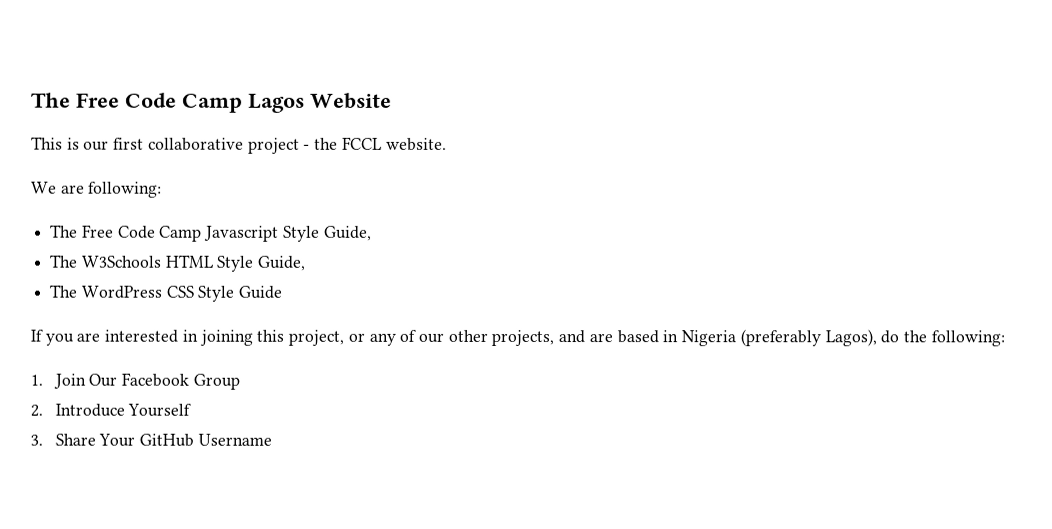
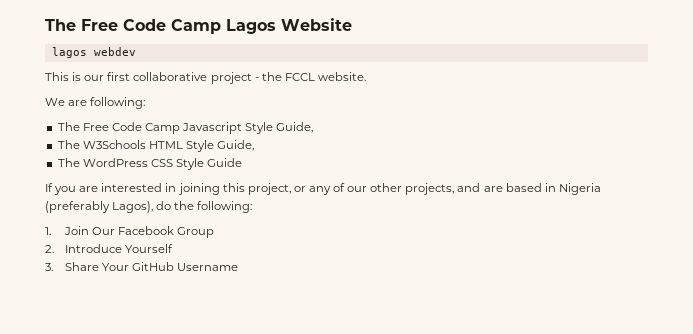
(392, 100) none -> [51,47,136,58] // lagos webdev

